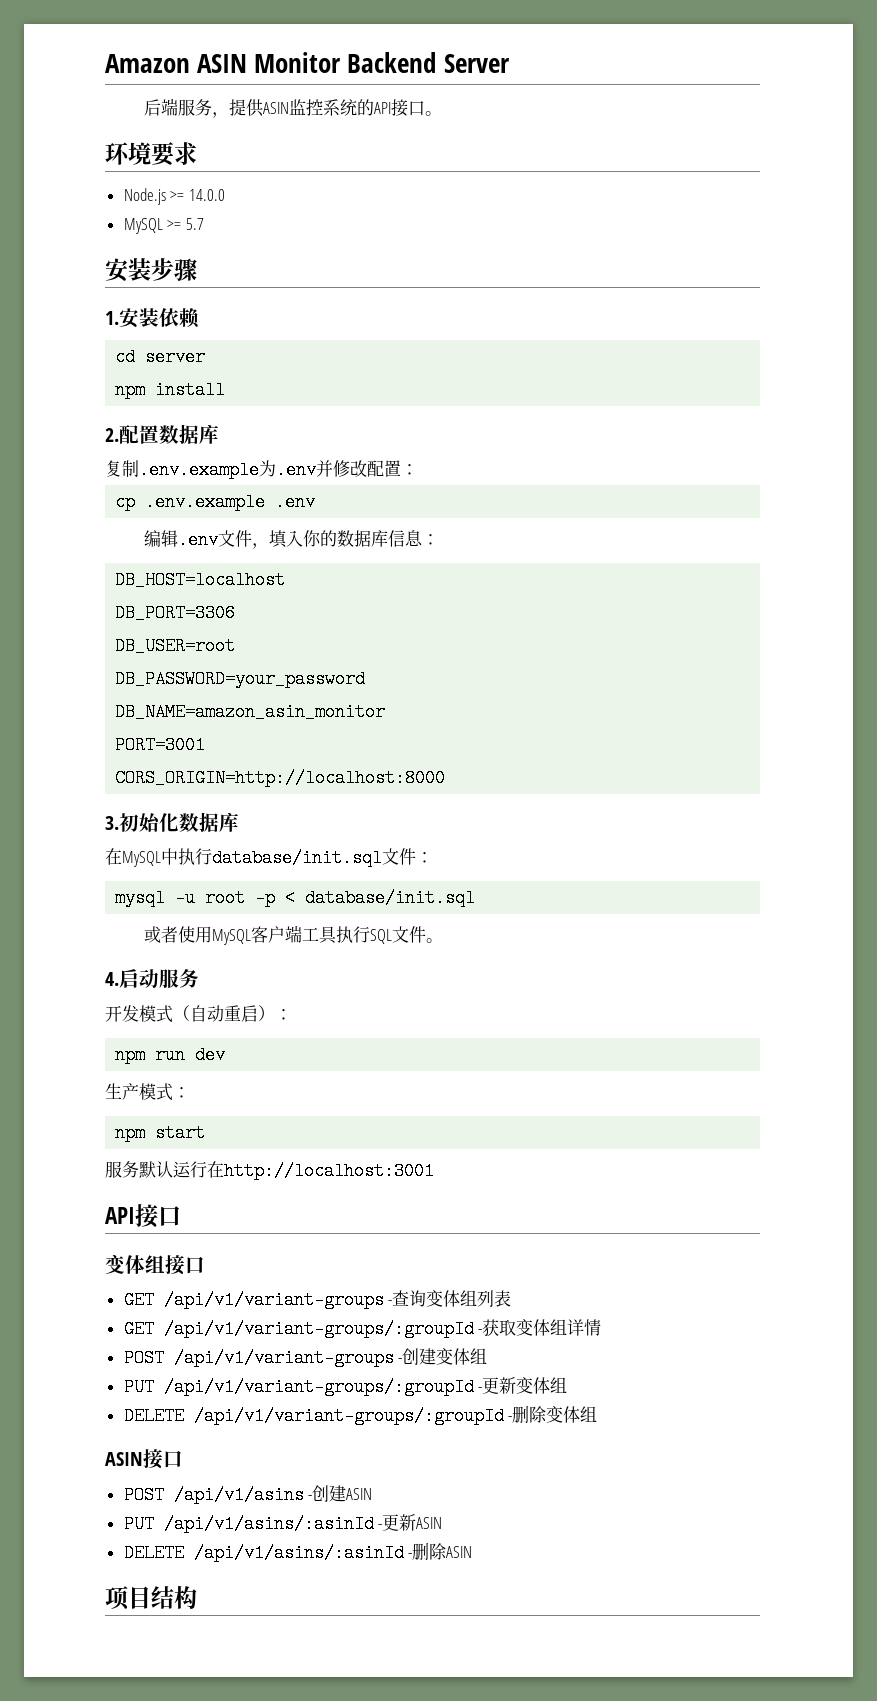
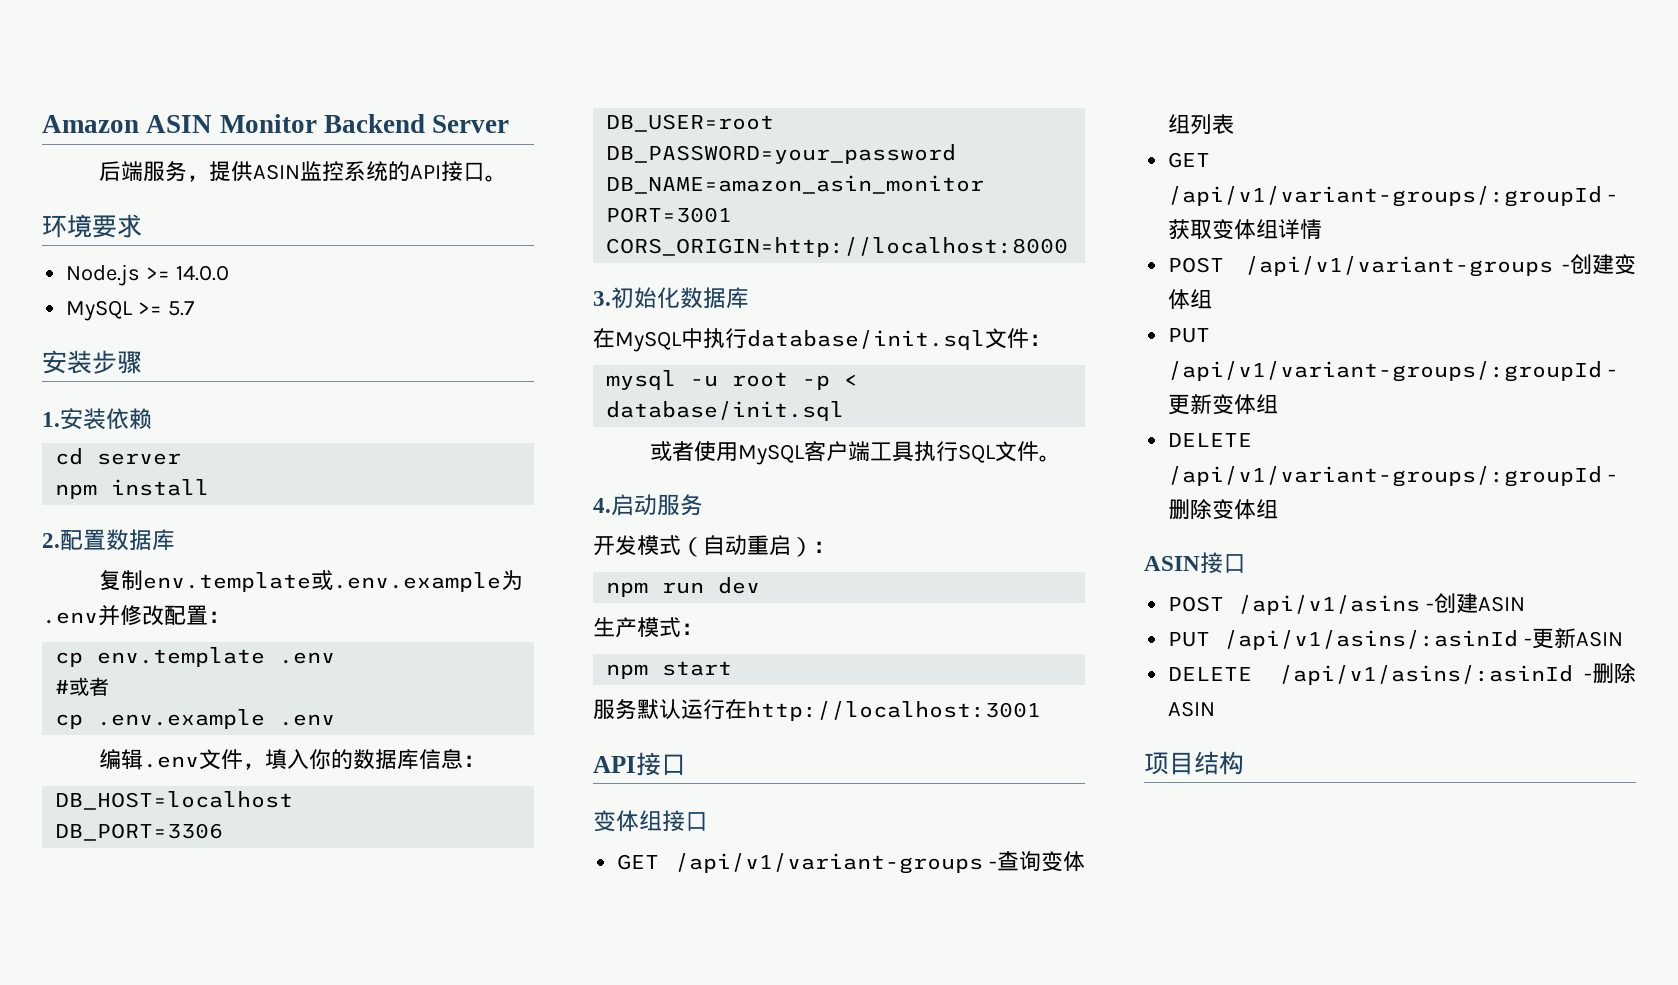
(139, 468) none -> [142,570,333,592] env.template或
(418, 469) none -> [55,647,336,667] [55,677,110,696] // cp env.template .env // #或者

